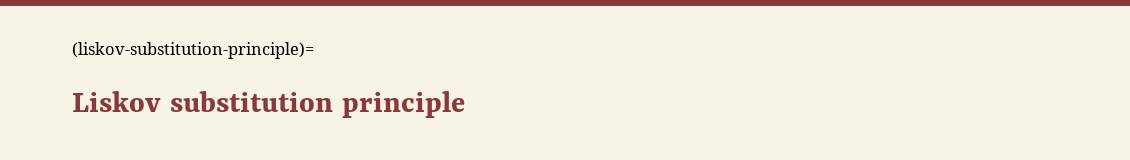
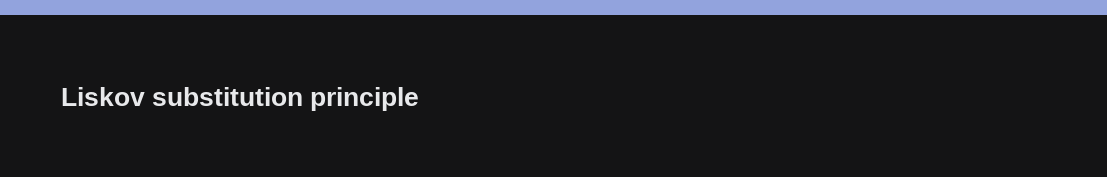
[72,42,314,59] (liskov-substitution-principle)= // -> (61, 96) none

